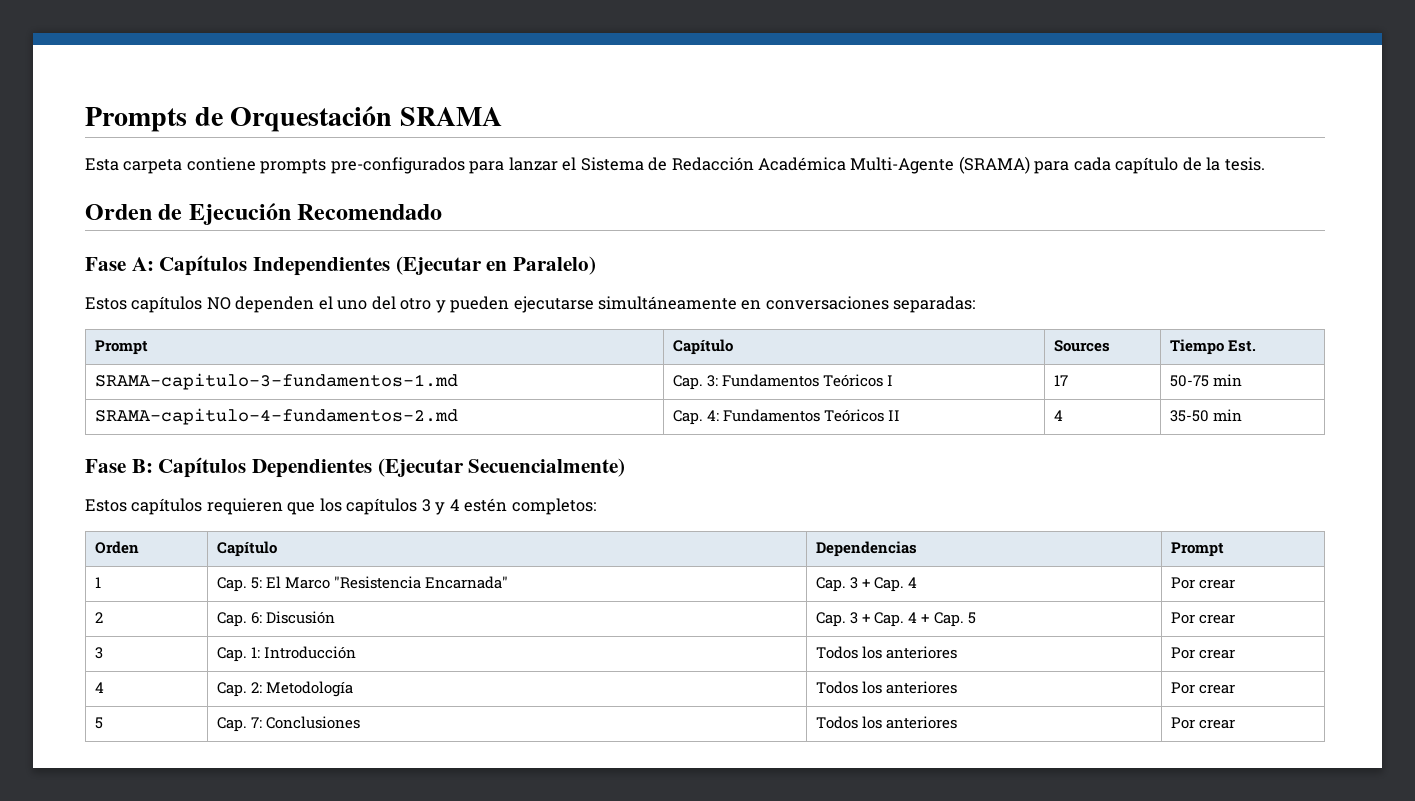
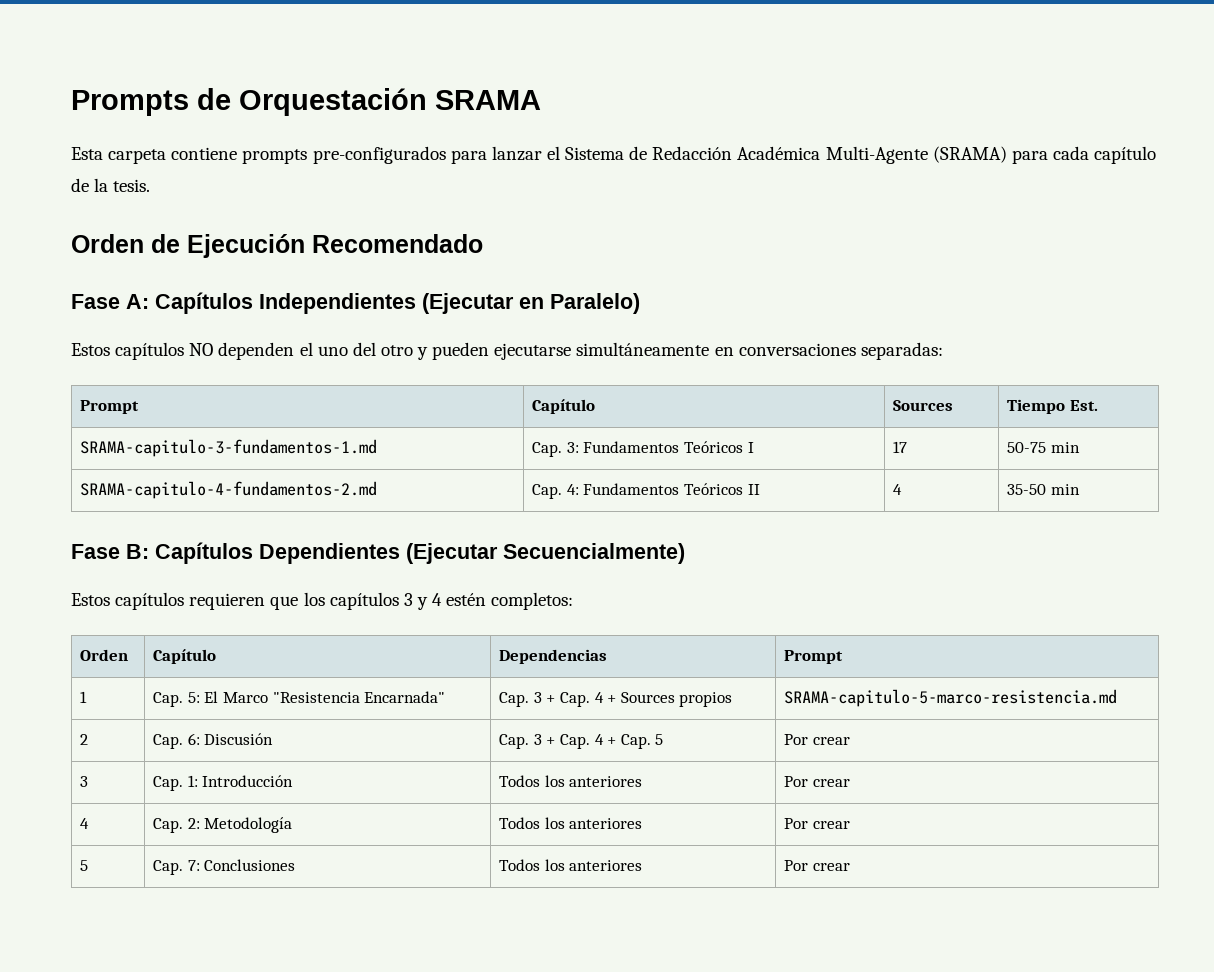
[1171,577,1236,589] | Por crear -> [607,692,733,707] [784,689,1118,707] + Sources propios | SRAMA-capitulo-5-marco-resistencia.md

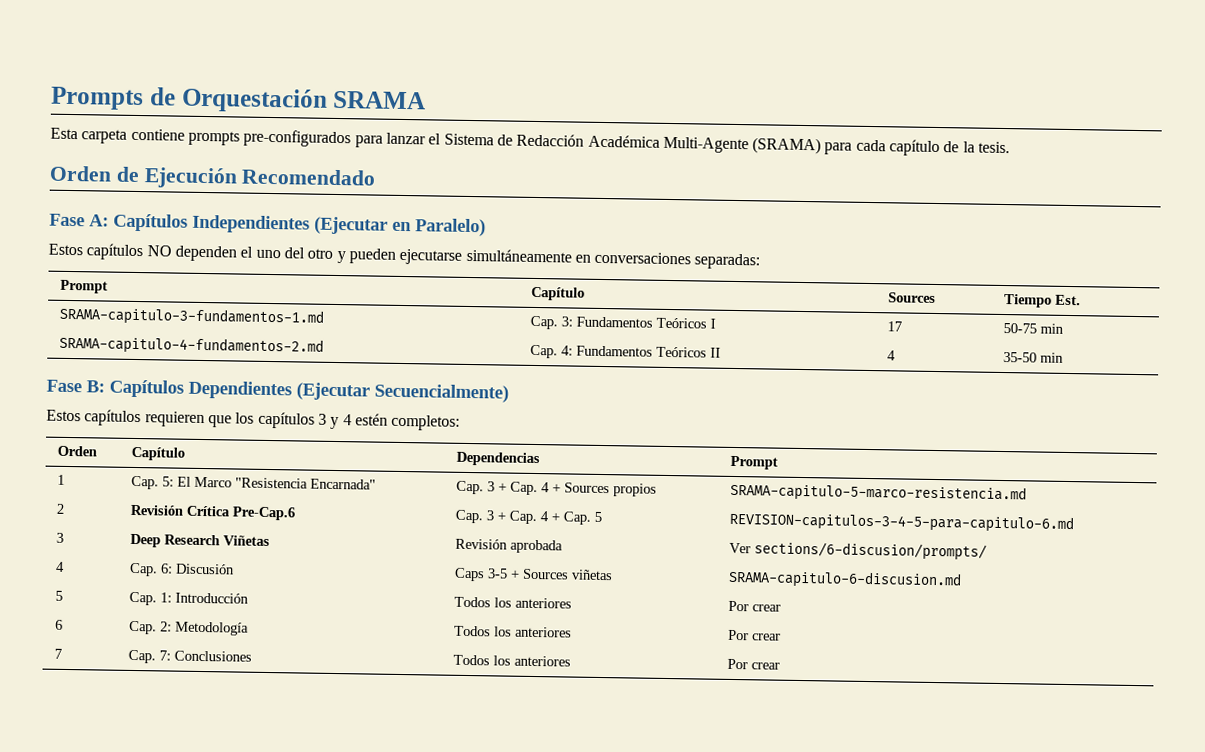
[153,733,274,749] Cap. 6: Discusión -> [129,504,295,521] Revisión Crítica Pre-Cap.6
[784,734,850,745] [80,776,89,787] Por crear // 3 -> [728,511,1074,534] [55,532,64,543] [129,533,270,548] [454,538,563,554] [728,541,987,561] [54,561,65,572] [128,562,235,577] [453,567,613,582] [727,569,962,590] [54,590,63,601] REVISION-capitulos-3-4-5-para-capitulo-6.md // 3 | Deep Research Viñetas | Revisión aprobada | Ver sections/6-discusion/prompts/ // 4 | Cap. 6: Discusión | Caps 3-5 + Sources viñetas | SRAMA-capitulo-6-discusion.md // 5
[80,818,90,829] 4 -> [54,619,63,630] 6
[80,860,89,871] 5 -> [53,648,62,659] 7

